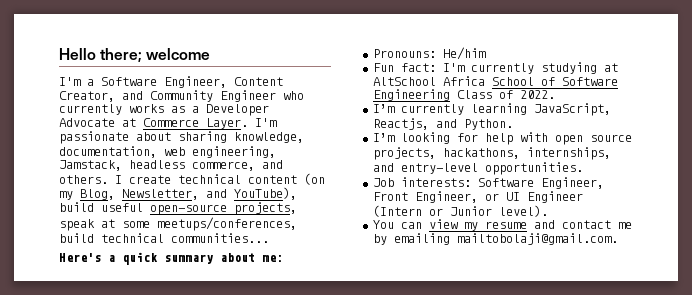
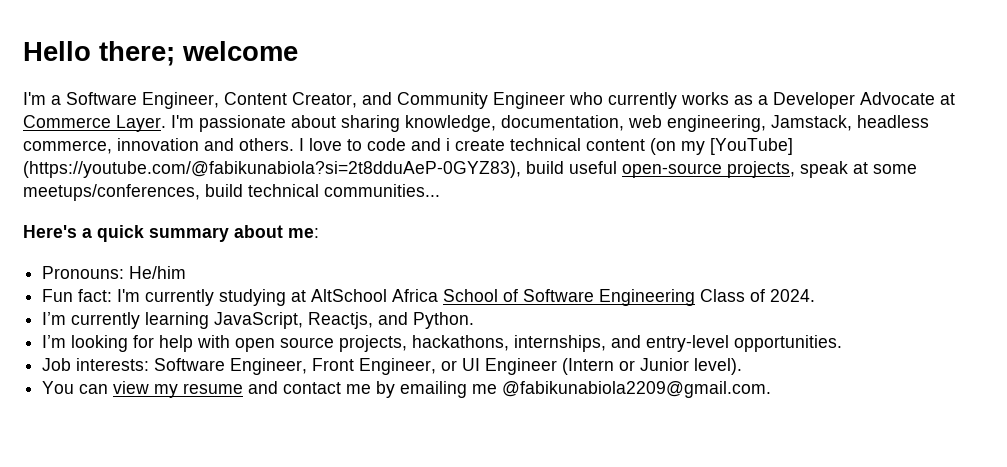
(255, 166) none -> [117,138,199,151] innovation
(122, 179) none -> [309,138,450,151] love to code and i
[80,187,297,200] Blog, Newsletter, and YouTube), -> [710,138,793,155] [23,161,521,178] [YouTube] (https://youtube.com/@fabikunabiola?si=2t8dduAeP-0GYZ83),
[519,90,555,99] 2022. -> [770,289,816,302] 2024.
[456,233,618,245] mailtobolaji@gmail.com. -> [472,381,772,398] me @fabikunabiola2209@gmail.com.

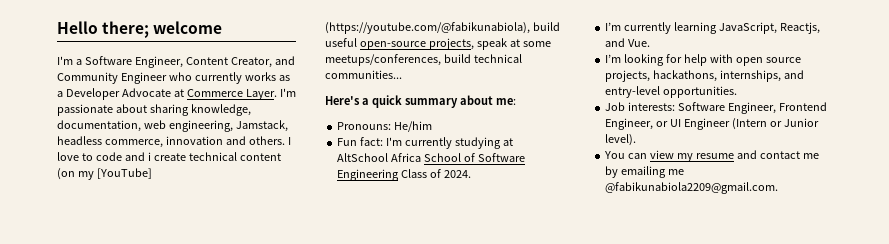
[23,161,521,178] (https://youtube.com/@fabikunabiola?si=2t8dduAeP-0GYZ83), -> [325,22,530,34] (https://youtube.com/@fabikunabiola),
[413,312,475,329] Python. -> [628,39,651,47] Vue.
[312,358,355,371] Front -> [778,102,827,111] Frontend

